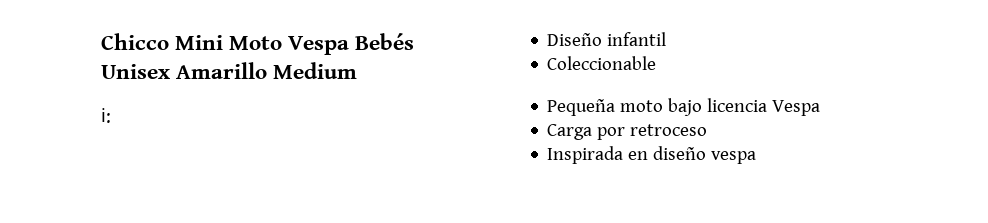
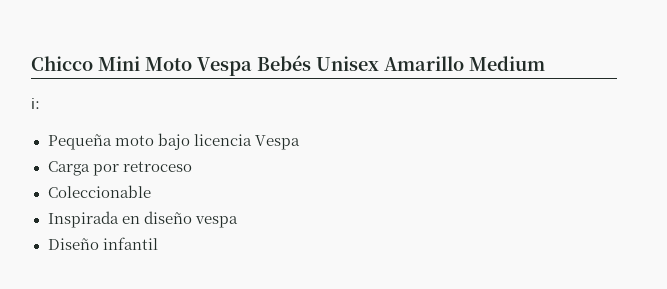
[547,32,667,46] [547,56,657,70] // Diseño infantil // Coleccionable -> (40, 103) none
(708, 130) none -> [47,185,151,198] // Coleccionable
(757, 157) none -> [47,237,158,250] // Diseño infantil

